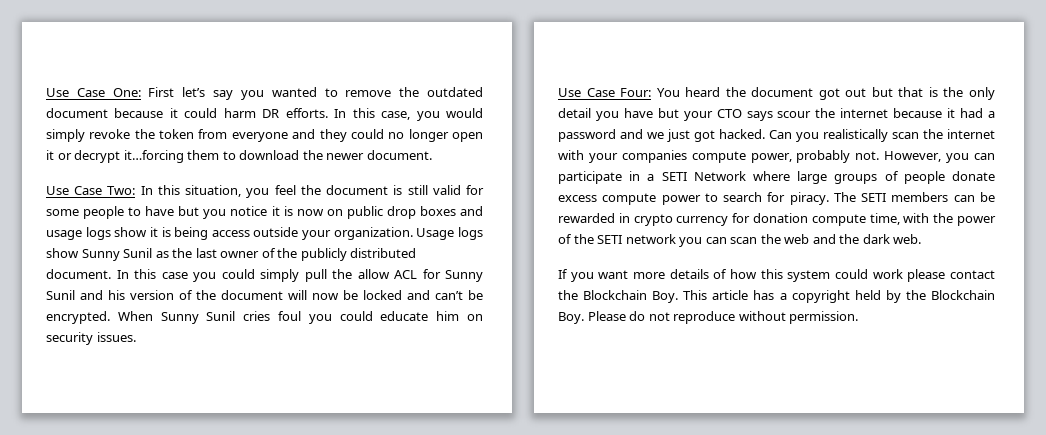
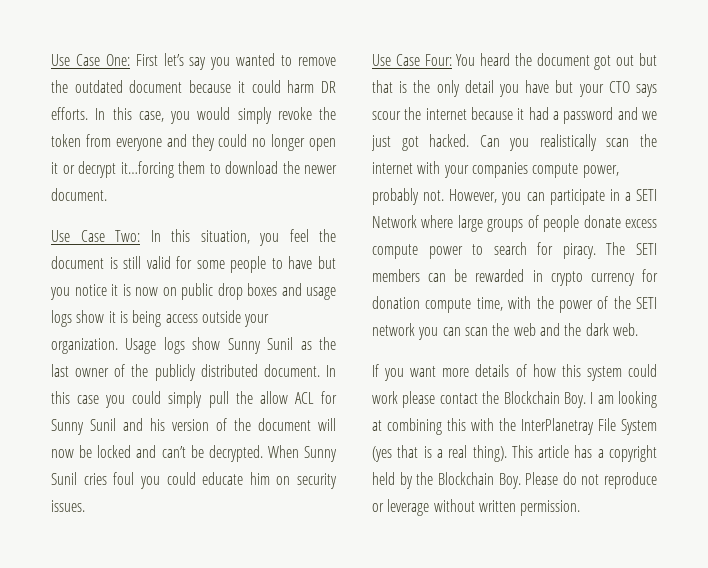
[46,311,110,324] encrypted. -> [208,445,263,462] decrypted.
(679, 297) none -> [590,391,657,408] [372,418,657,435] [372,445,507,462] I am looking at combining this with the InterPlanetray File System (yes that is a real thing).
[738,311,786,321] without -> [372,499,516,516] or leverage without written

